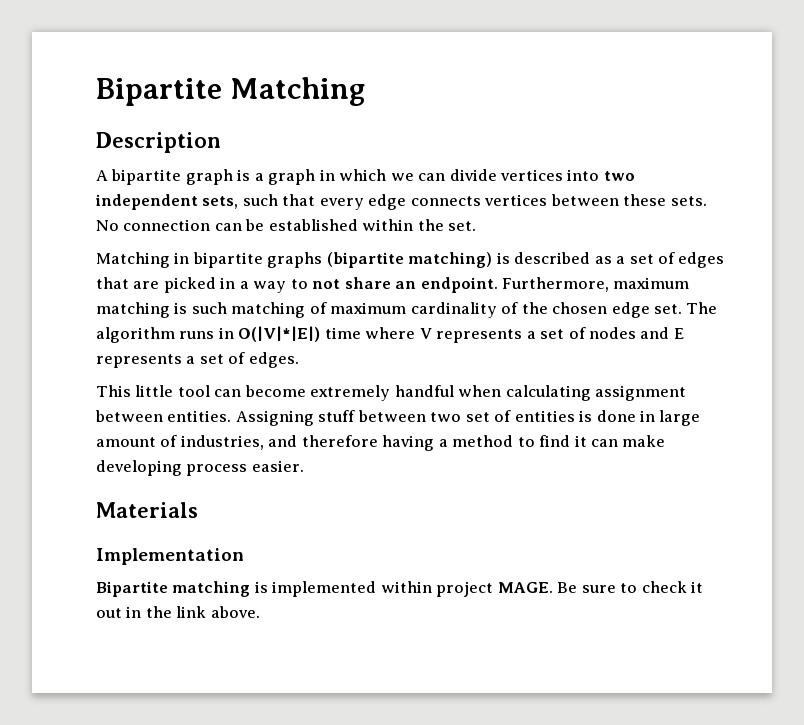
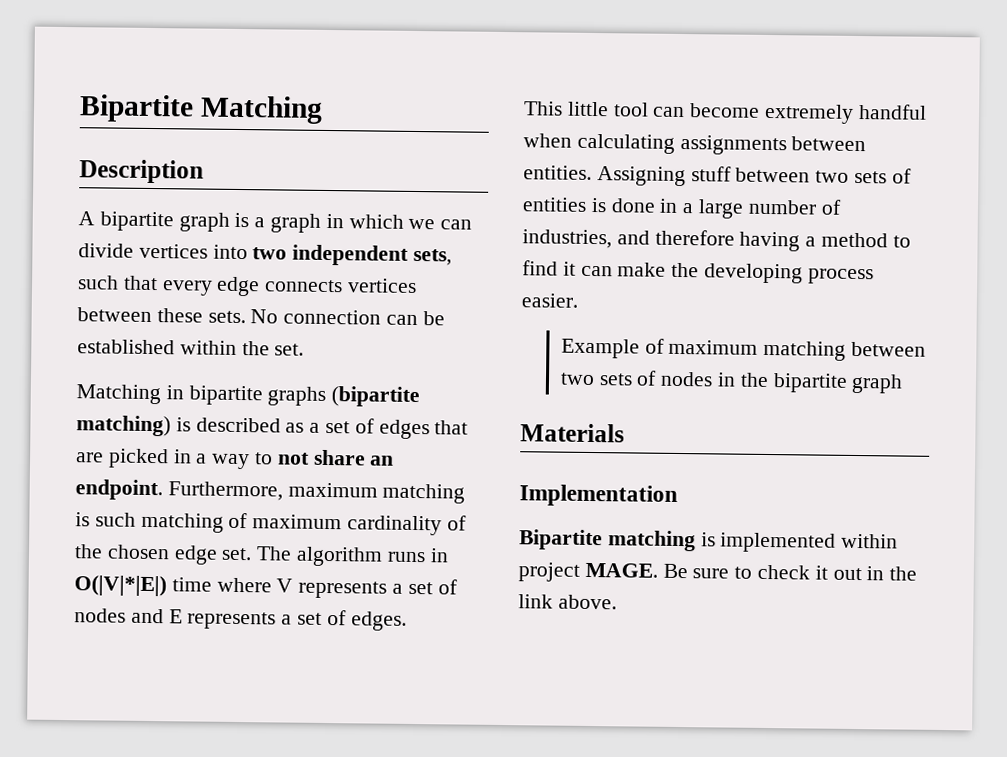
[595,385,687,401] assignment -> [679,134,787,156] assignments
[465,412,490,422] set -> [854,170,888,184] sets
[659,410,701,426] [96,437,156,447] large amount -> [682,199,817,219] a large number
(666, 441) none -> [671,262,700,278] the
(304, 466) none -> [560,338,926,361] [559,370,904,394] // Example of maximum matching between two sets of nodes in the bipartite graph

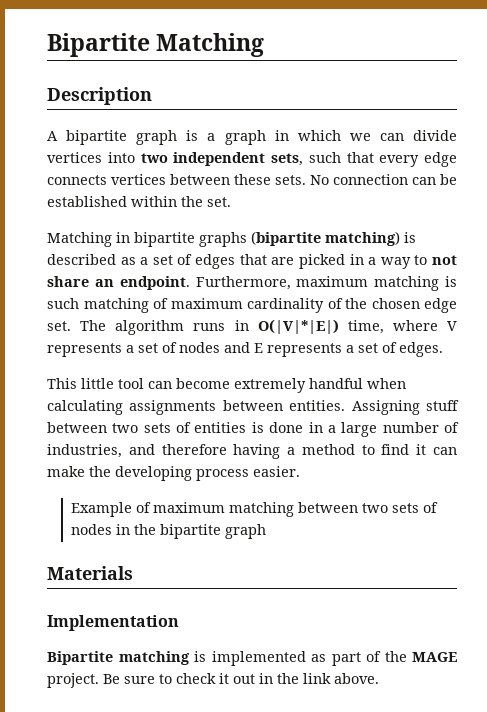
[171,577,212,592] time -> [347,320,384,334] time,
[841,533,899,549] [518,562,658,582] within project MAGE. -> [311,651,457,666] [47,673,99,688] as part of the MAGE project.

